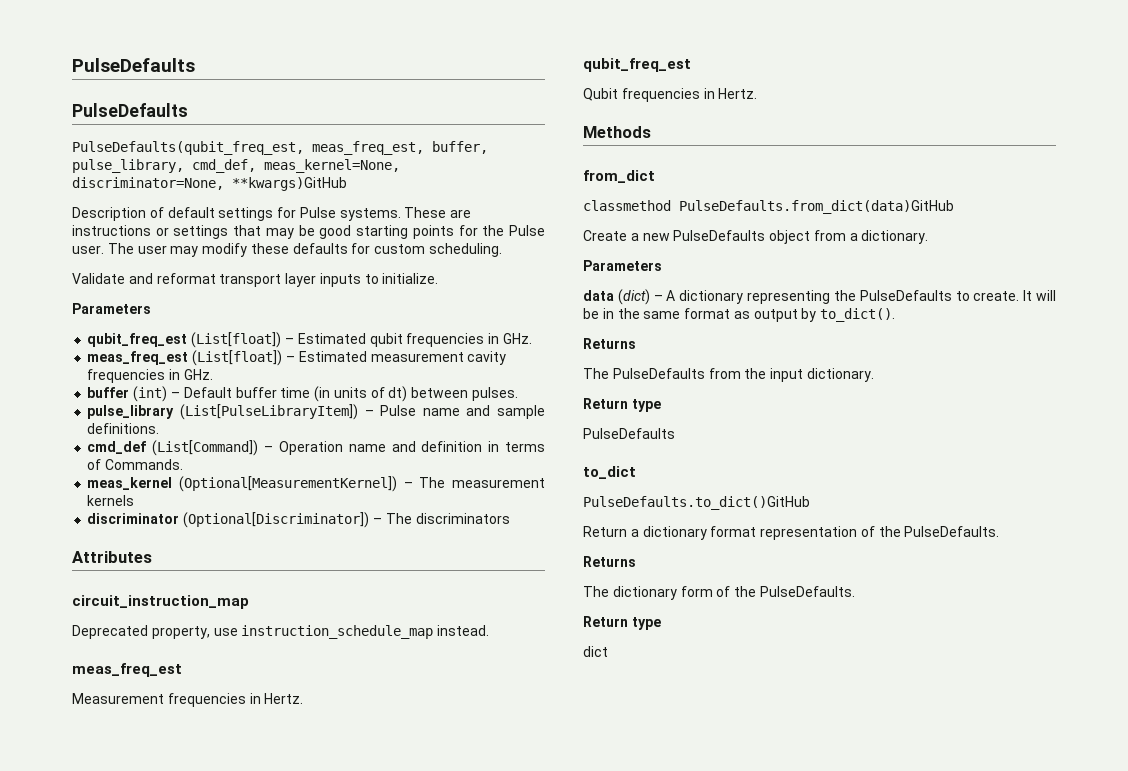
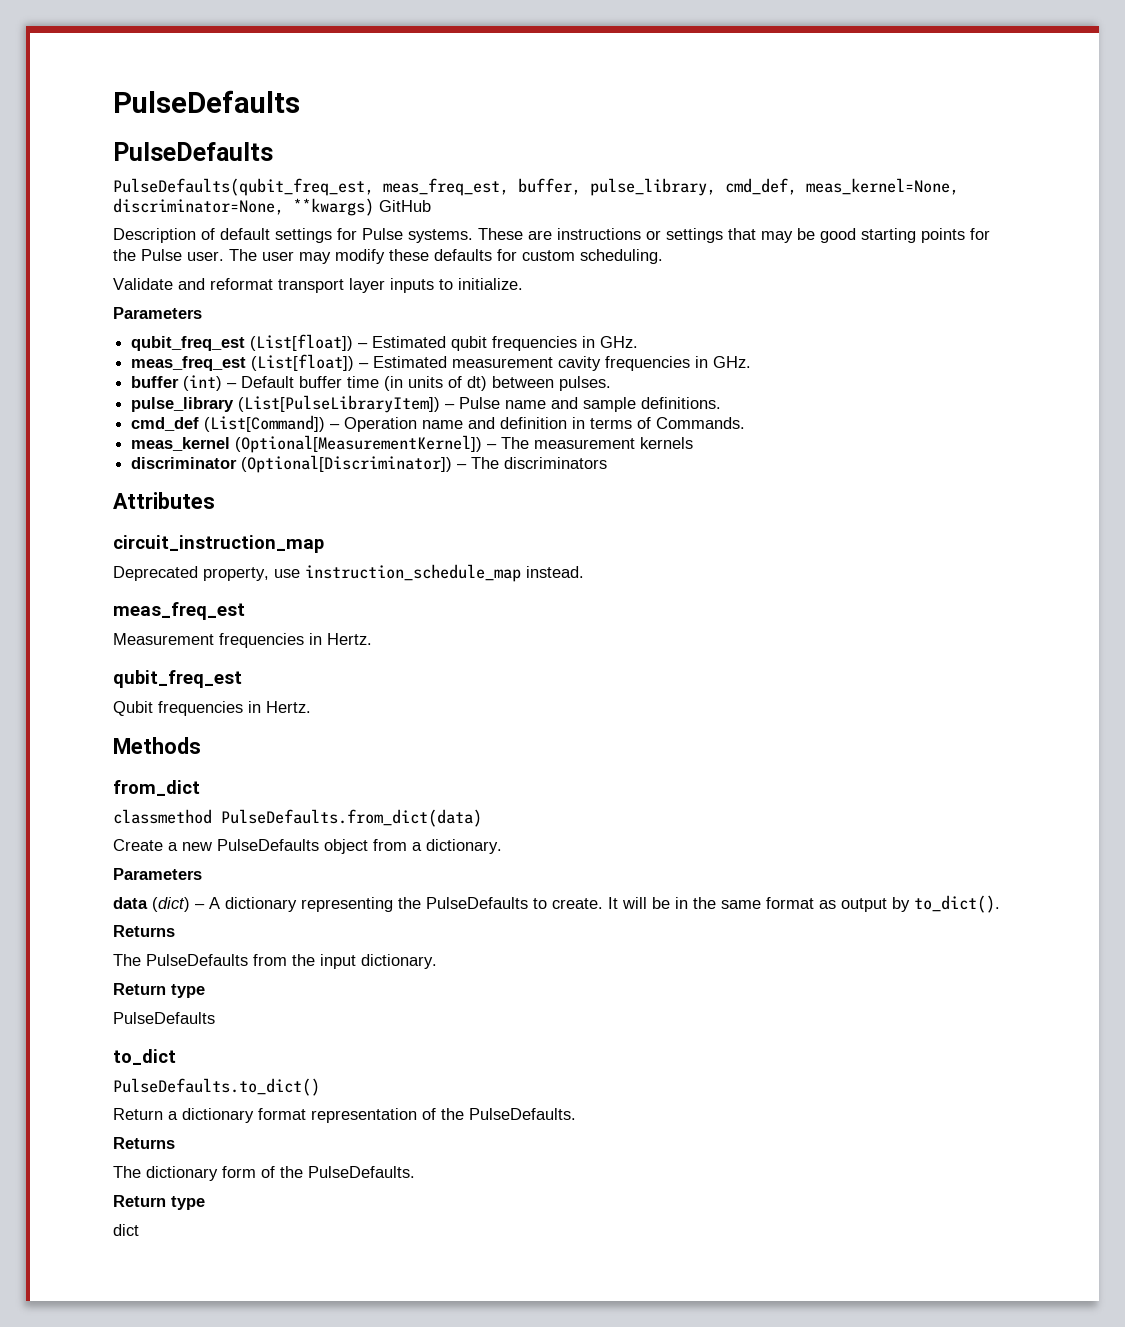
[232,177,347,191] **kwargs)GitHub -> [293,198,431,216] **kwargs) GitHub
[679,200,954,214] PulseDefaults.from_dict(data)GitHub -> [221,809,482,827] PulseDefaults.from_dict(data)
[583,496,810,510] PulseDefaults.to_dict()GitHub -> [113,1078,320,1096] PulseDefaults.to_dict()

